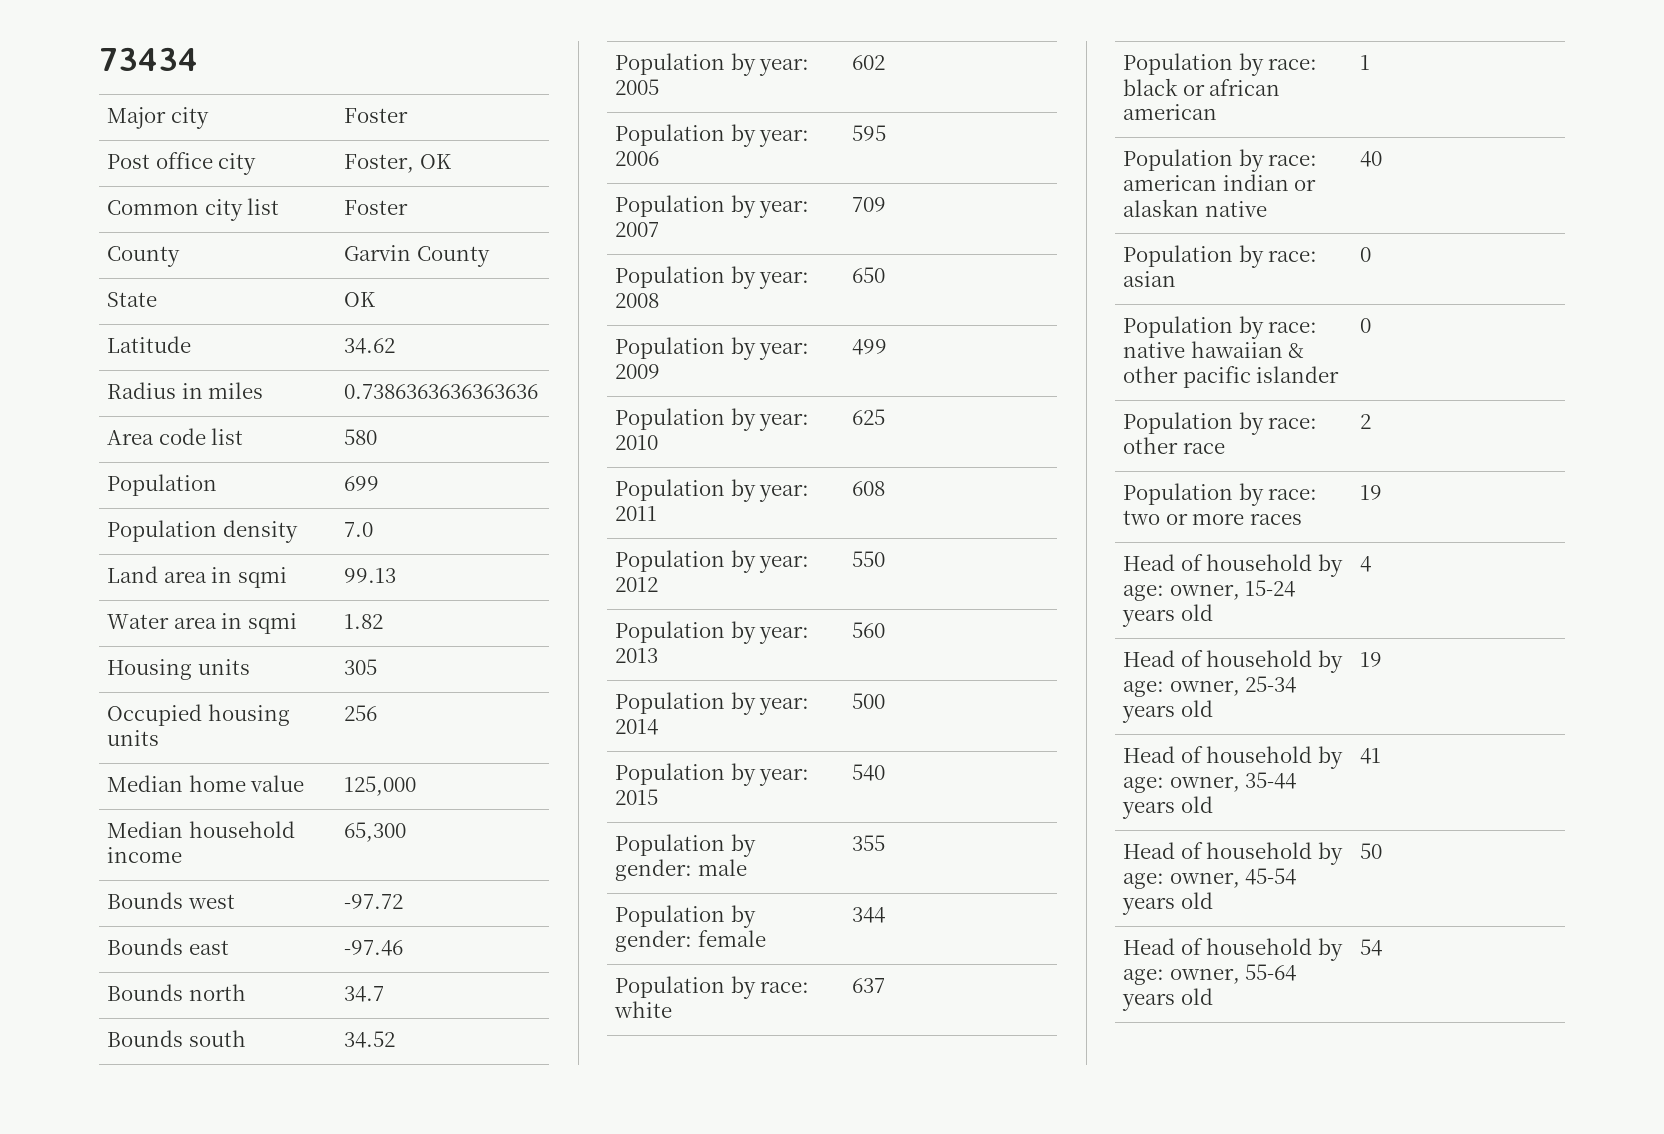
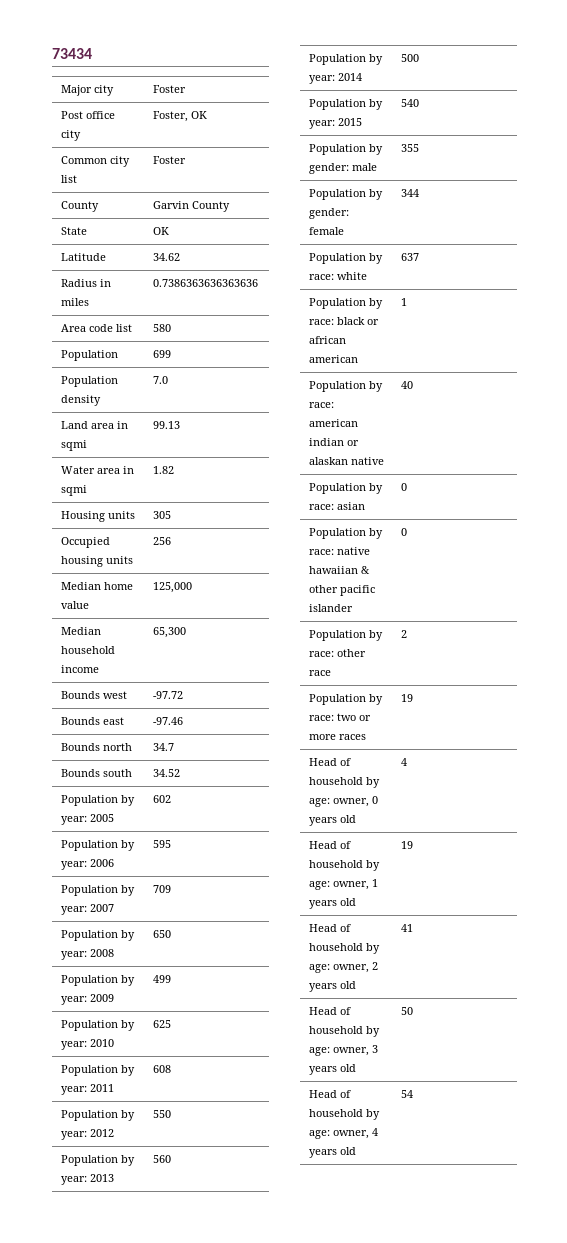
[1245,580,1296,597] 15-24 -> [371,796,378,804] 0
[1245,676,1297,693] 25-34 -> [371,879,378,887] 1
[1245,772,1297,789] 35-44 -> [371,962,378,970] 2
[1245,868,1297,885] 45-54 -> [371,1045,378,1053] 3
[1245,964,1297,981] 55-64 -> [371,1128,378,1136] 4

